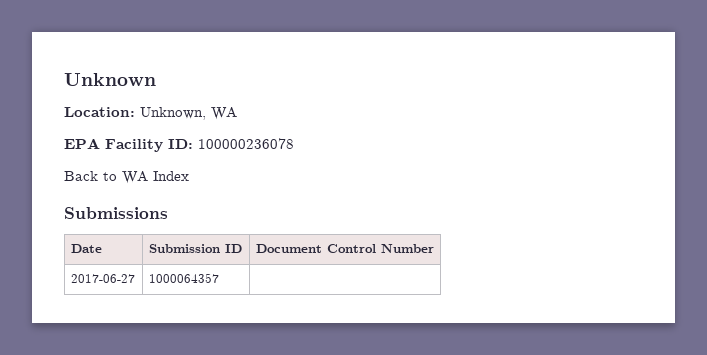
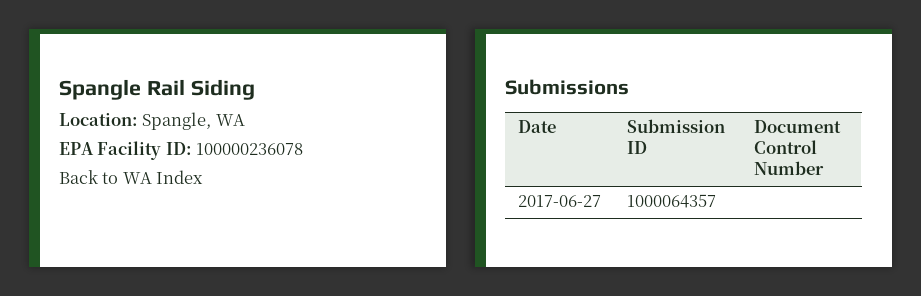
[64,73,156,86] Unknown -> [59,79,255,100] Spangle Rail Siding
[140,107,206,120] Unknown, -> [142,112,212,130] Spangle,

